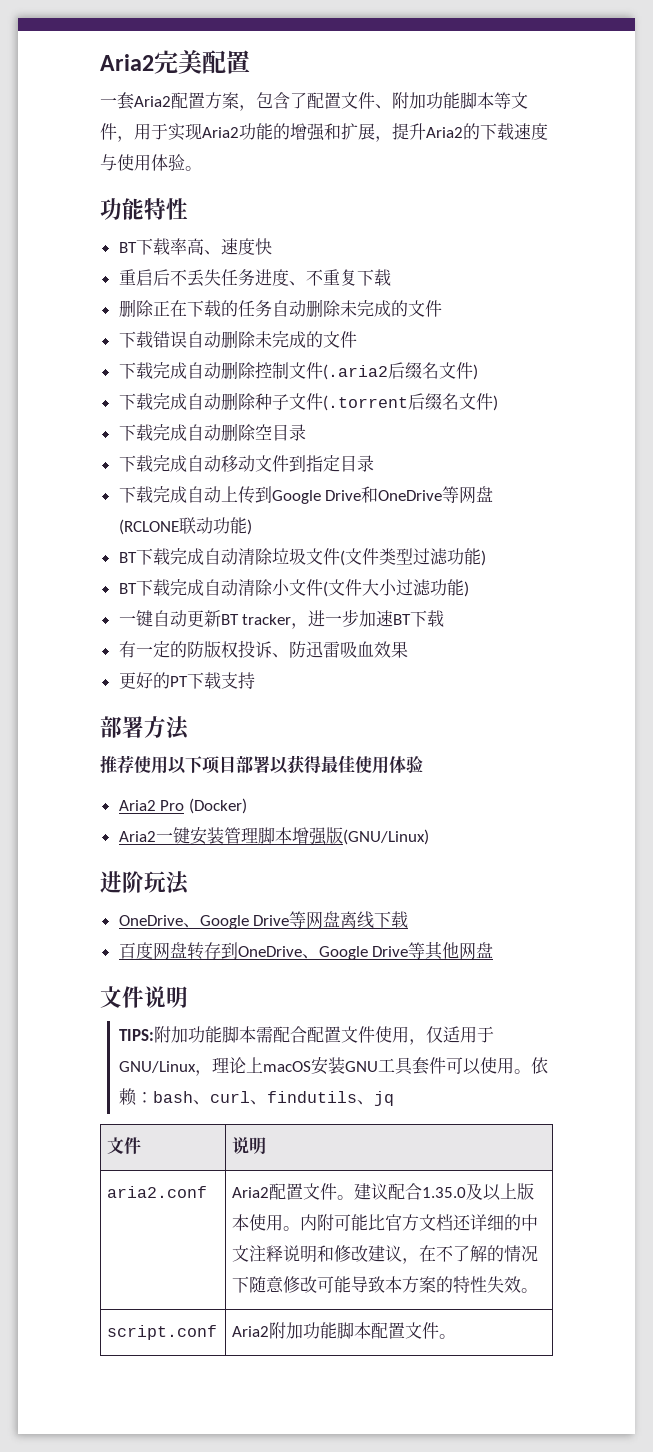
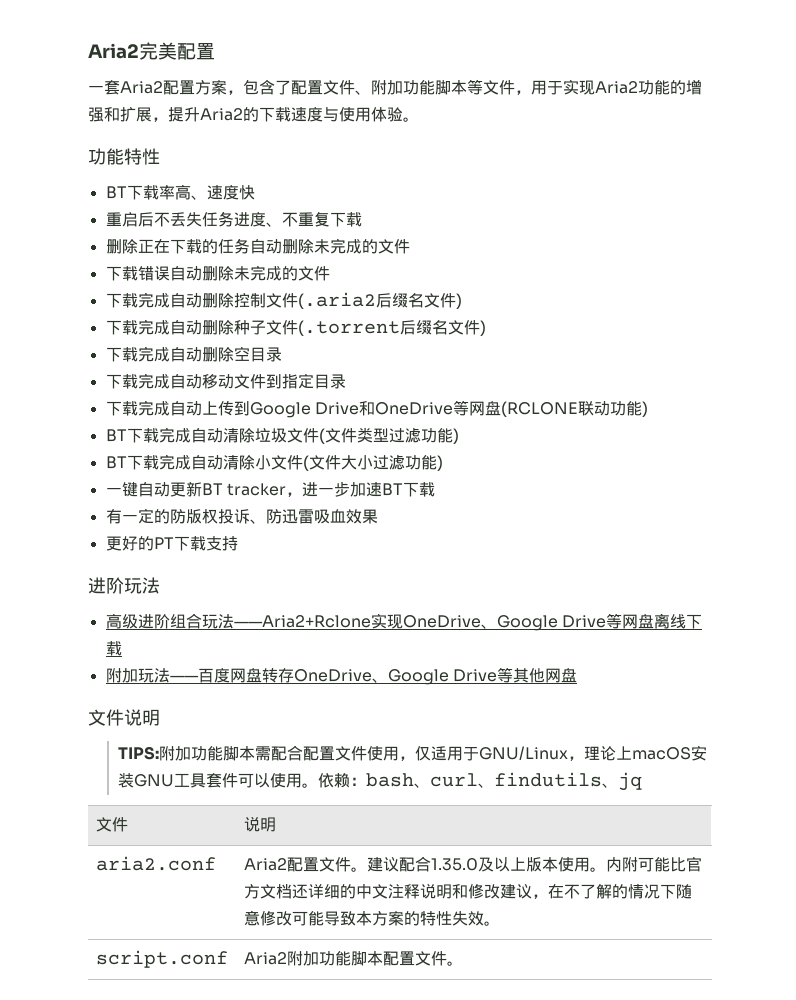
[100,716,190,740] [100,755,423,774] [118,798,247,814] [118,827,429,845] [100,871,190,895] 部署方法 // 推荐使用以下项目部署以获得最佳使用体验 // Aria2 Pro (Docker) // Aria2一键安装管理脚本增强版(GNU/Linux) // 进阶玩法 // -> [88,577,160,594] [105,613,403,629] 进阶玩法 // 高级进阶组合玩法——Aria2+Rclone实现
(409, 919) none -> [105,668,199,683] 附加玩法——
[220,942,238,959] 到 -> (294, 675) none

